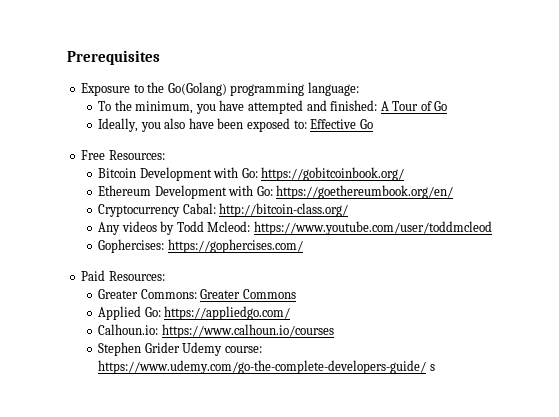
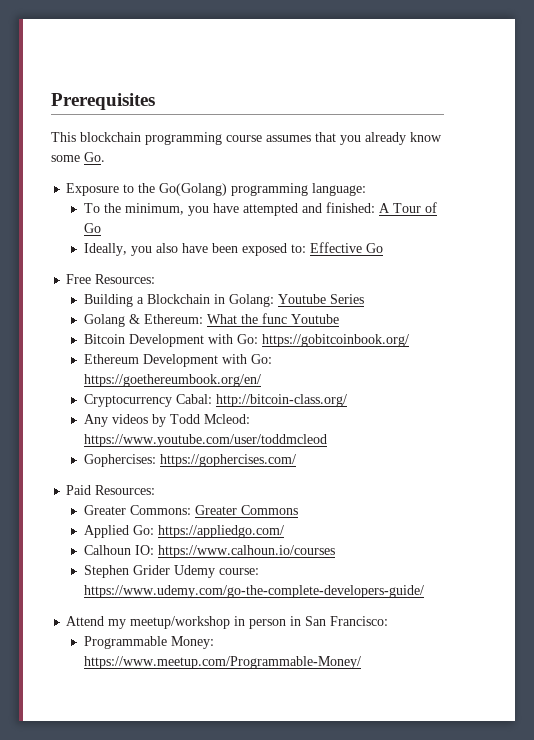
(160, 57) none -> [51,132,442,145] [51,152,105,162] // This blockchain programming course assumes that you already know some Go.
(165, 155) none -> [83,294,364,307] [83,313,339,327] // Building a Blockchain in Golang: Youtube Series // Golang & Ethereum: What the func Youtube
[98,324,159,335] Calhoun.io: -> [83,545,154,555] Calhoun IO:
[429,364,435,371] s -> [66,616,389,629] [83,636,214,649] [83,656,361,669] // Attend my meetup/workshop in person in San Francisco: // Programmable Money: https://www.meetup.com/Programmable-Money/

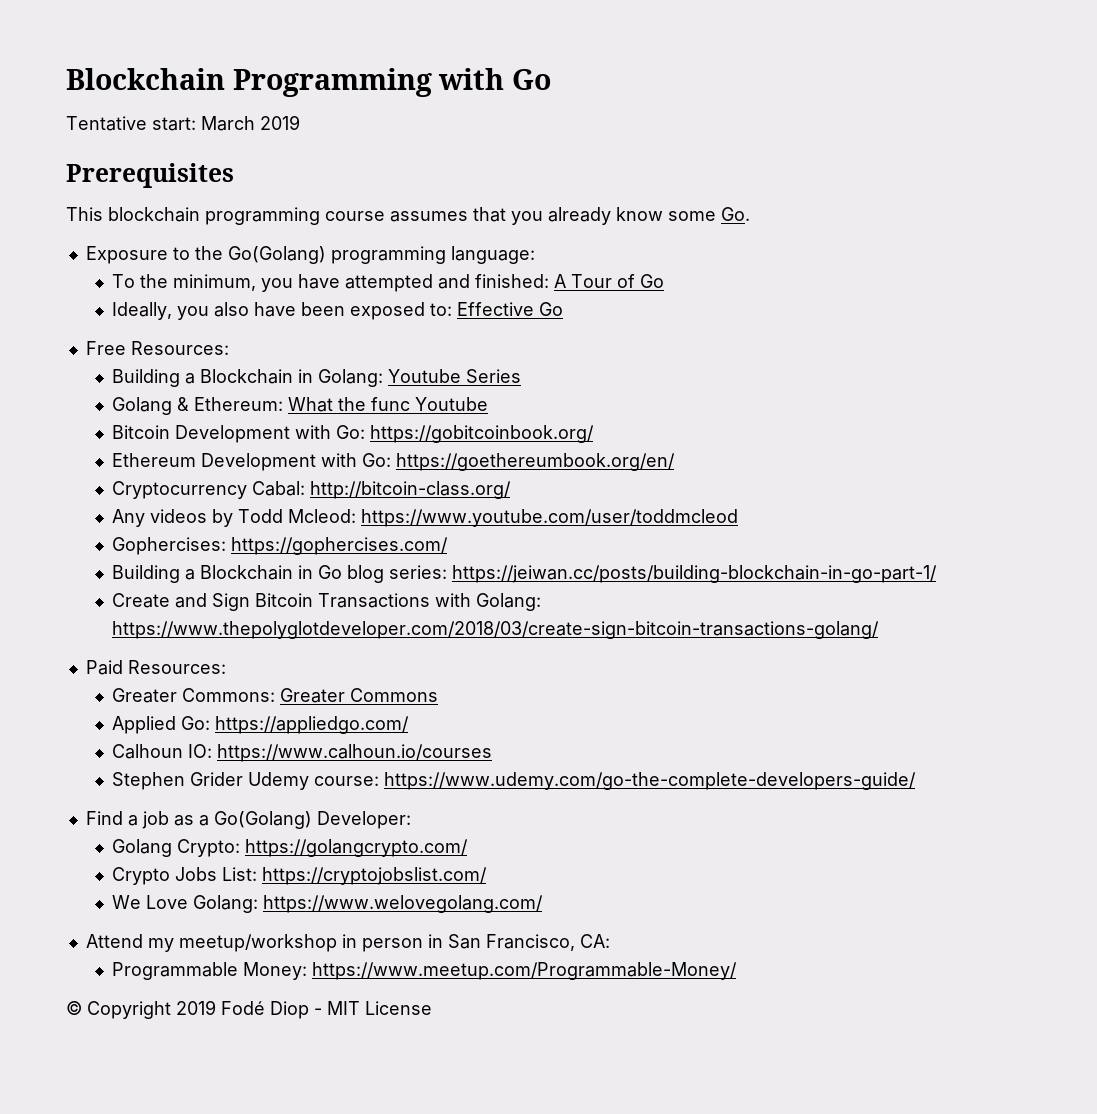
(51, 101) none -> [66,68,552,97] [66,115,300,131] Blockchain Programming with Go // Tentative start: March 2019 //
(296, 460) none -> [112,565,938,583] [112,593,542,611] [112,621,880,639] // Building a Blockchain in Go blog series: https://jeiwan.cc/posts/building-blockchain-in-go-part-1/ // Create and Sign Bitcoin Transactions with Golang: https://www.thepolyglotdeveloper.com/2018/03/create-sign-bitcoin-transactions-golang/
(424, 591) none -> [85,811,411,829] [112,839,469,857] [112,867,488,885] [112,895,544,913] // Find a job as a Go(Golang) Developer: // Golang Crypto: https://golangcrypto.com/ // Crypto Jobs List: https://cryptojobslist.com/ // We Love Golang: https://www.welovegolang.com/
[330,616,389,626] Francisco: -> [485,934,610,951] Francisco, CA:
(361, 662) none -> [66,1000,432,1019] // © Copyright 2019 Fodé Diop - MIT License

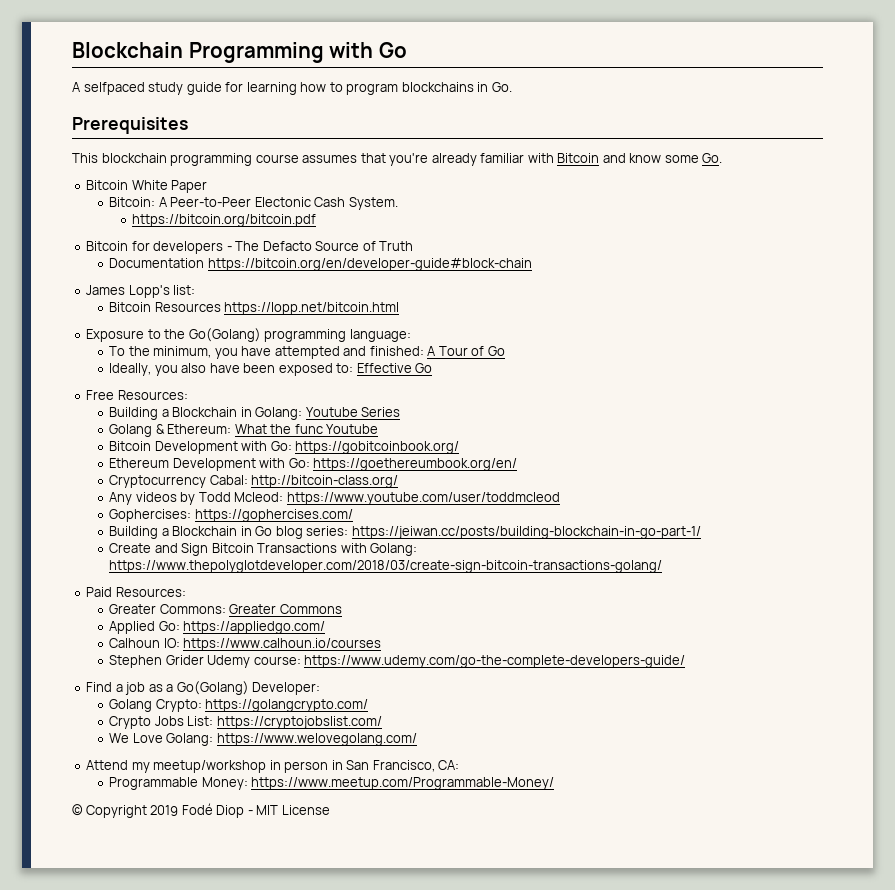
[66,115,300,131] Tentative start: March 2019 -> [72,82,512,95] A selfpaced study guide for learning how to program blockchains in Go.
[511,207,750,225] you already know some Go. -> [389,153,723,166] [86,180,208,193] [109,197,398,210] [132,214,317,227] [86,241,414,254] [109,258,532,271] [86,285,196,298] [109,302,400,315] you're already familiar with Bitcoin and know some Go. // Bitcoin White Paper // Bitcoin: A Peer-to-Peer Electonic Cash System. // https://bitcoin.org/bitcoin.pdf // Bitcoin for developers - The Defacto Source of Truth // Documentation https://bitcoin.org/en/developer-guide#block-chain // James Lopp's list: // Bitcoin Resources https://lopp.net/bitcoin.html

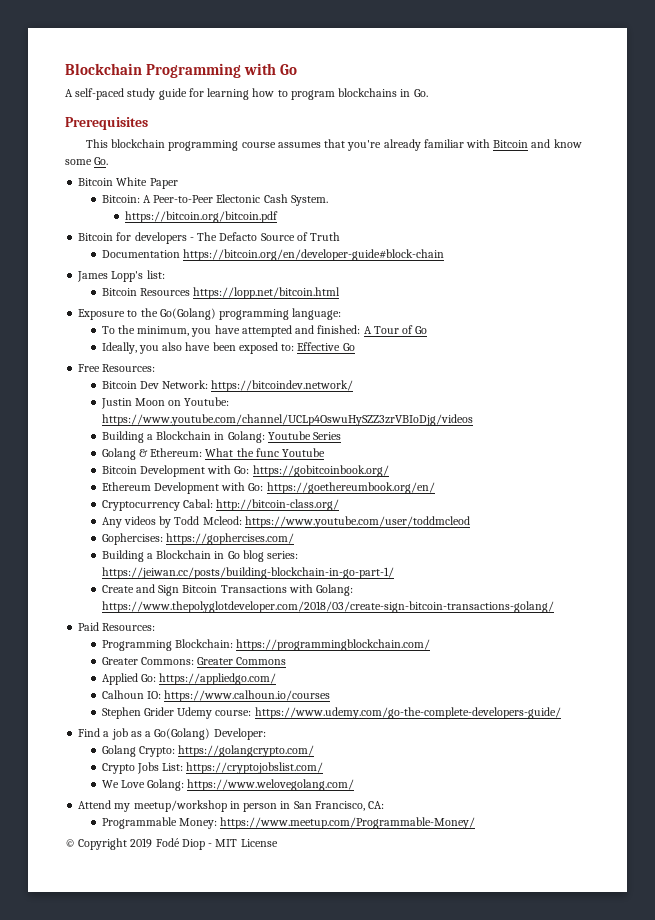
[83,82,145,95] selfpaced -> [75,88,125,100] self-paced
(188, 395) none -> [101,380,354,392] [100,397,230,409] [101,414,473,426] // Bitcoin Dev Network: https://bitcoindev.network/ // Justin Moon on Youtube: https://www.youtube.com/channel/UCLp4OswuHySZZ3zrVBIoDjg/videos
(186, 592) none -> [101,639,431,651] // Programming Blockchain: https://programmingblockchain.com/

